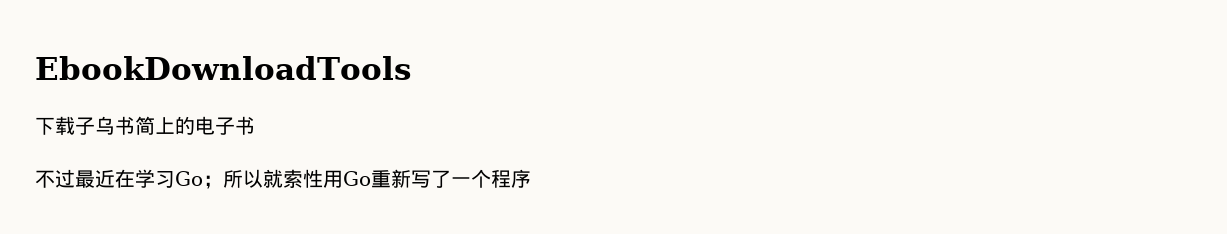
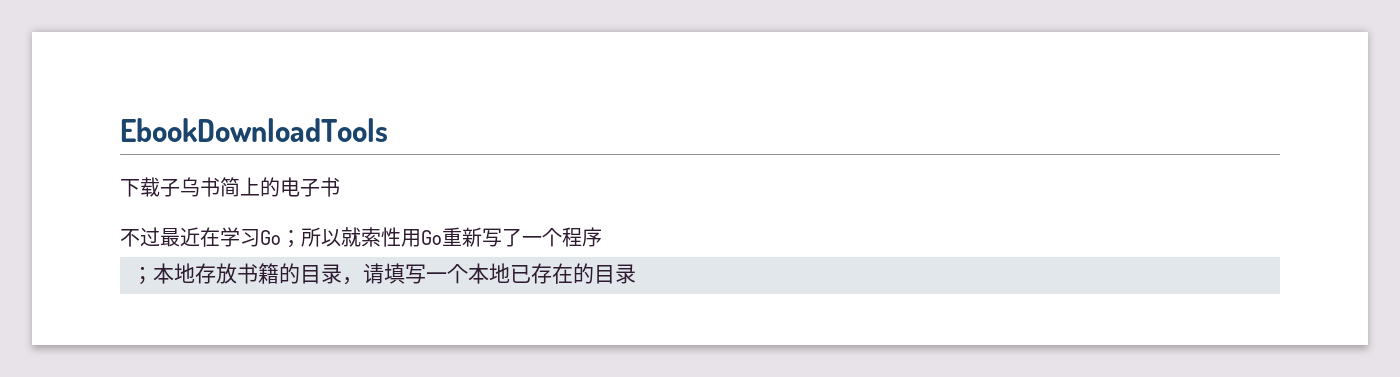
(531, 178) none -> [132,263,636,285] // ；本地存放书籍的目录，请填写一个本地已存在的目录

